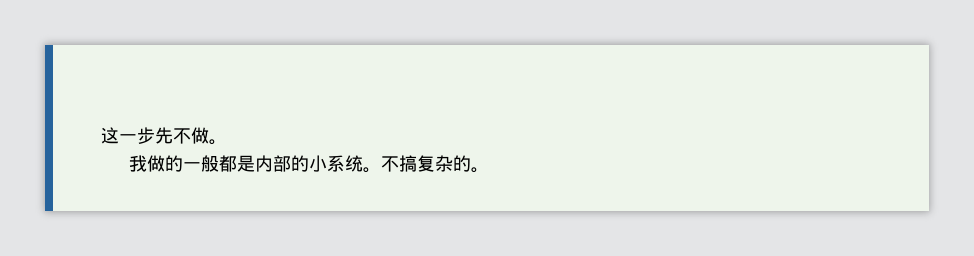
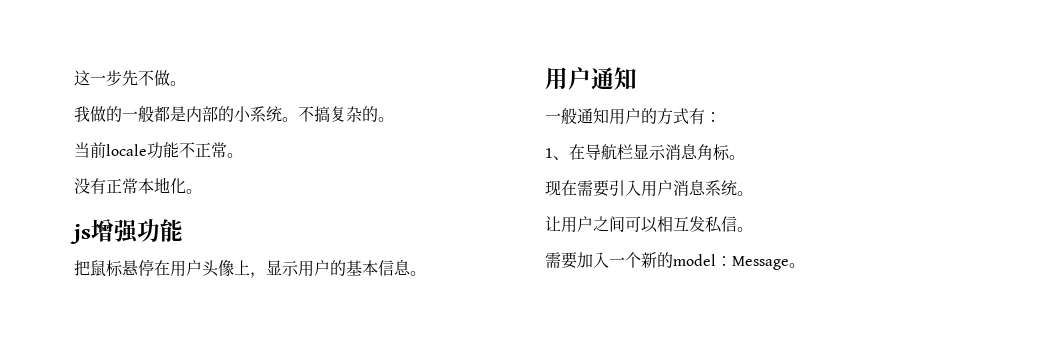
(489, 170) none -> [74,142,243,159] [74,177,202,194] [70,219,183,244] [74,259,426,278] [545,67,637,90] [545,108,721,125] [545,144,745,161] [545,180,753,197] [545,216,753,233] [545,252,805,270] // 当前locale功能不正常。 // 没有正常本地化。 // js增强功能 // 把鼠标悬停在用户头像上，显示用户的基本信息。 // 用户通知 // 一般通知用户的方式有： // 1、在导航栏显示消息角标。 // 现在需要引入用户消息系统。 // 让用户之间可以相互发私信。 // 需要加入一个新的model：Message。

